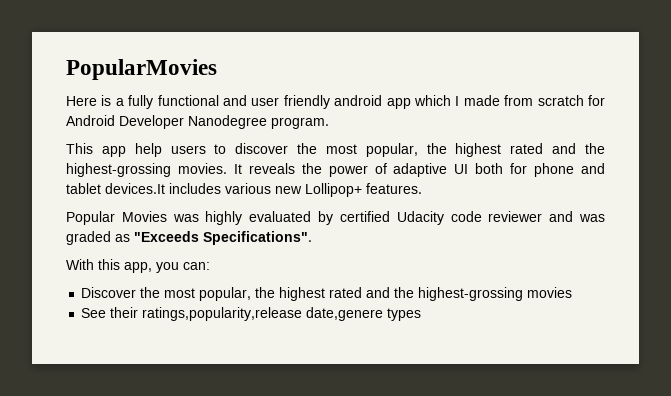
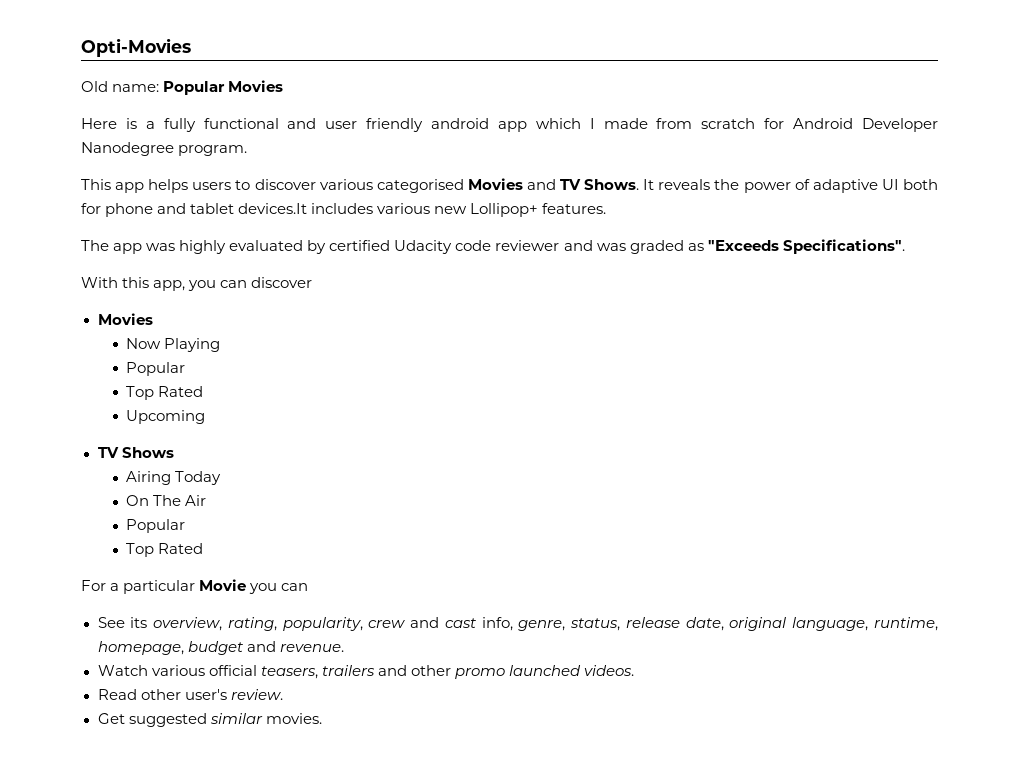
[66,59,217,80] PopularMovies -> [81,38,191,57] [81,80,284,95] Opti-Movies // Old name: Popular Movies
[134,143,162,157] help -> [148,179,189,193] helps
[297,143,606,157] [66,163,227,177] the most popular, the highest rated and the highest-grossing movies. -> [319,178,640,193] various categorised Movies and TV Shows.
[66,211,167,225] Popular Movies -> [81,240,143,254] The app
[183,262,210,270] [81,287,573,301] [81,307,422,321] can: // Discover the most popular, the highest rated and the highest-grossing movies // See their ratings,popularity,release date,genere types -> [220,277,313,288] [97,313,153,325] [126,338,221,352] [126,362,186,376] [126,386,204,400] [126,410,206,424] [97,447,174,458] [126,471,222,485] [126,495,207,506] [126,519,186,533] [126,543,204,557] [81,579,309,594] [97,617,938,631] [97,641,344,655] [97,665,634,679] [97,689,283,700] [97,713,322,727] can discover // Movies // Now Playing // Popular // Top Rated // Upcoming // TV Shows // Airing Today // On The Air // Popular // Top Rated // For a particular Movie you can // See its overview, rating, popularity, crew and cast info, genre, status, release date, original language, runtime, homepage, budget and revenue. // Watch various official teasers, trailers and other promo launched videos. // Read other user's review. // Get suggested similar movies.

